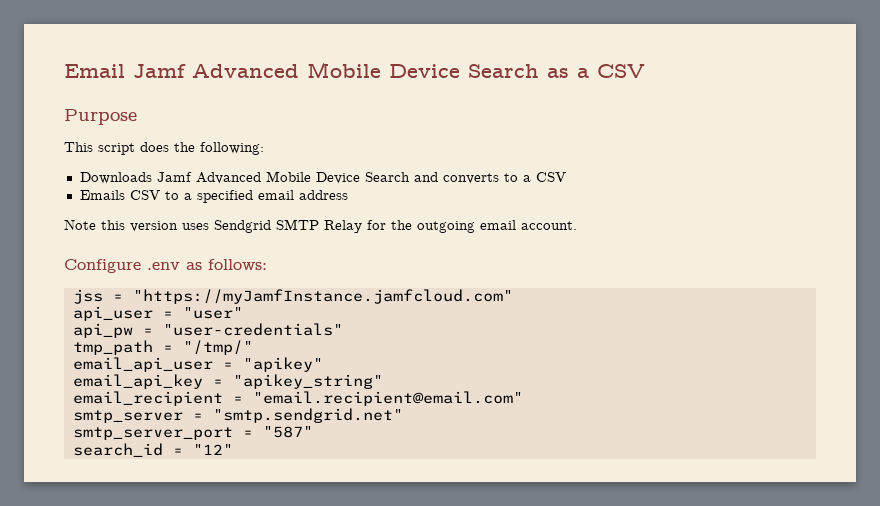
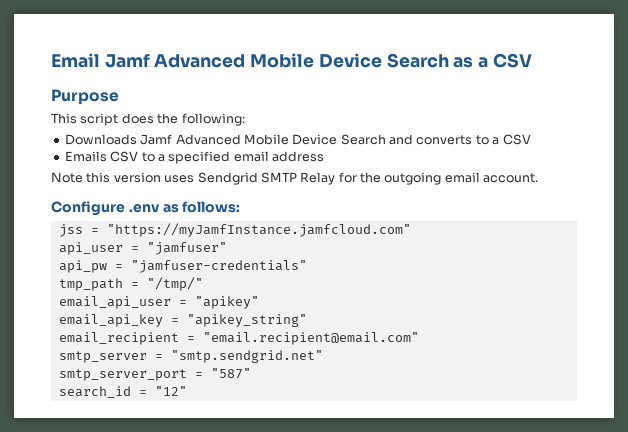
[182,307,243,319] "user" -> [146,242,227,255] "jamfuser"
[162,323,343,336] "user-credentials" -> [130,260,307,273] "jamfuser-credentials"

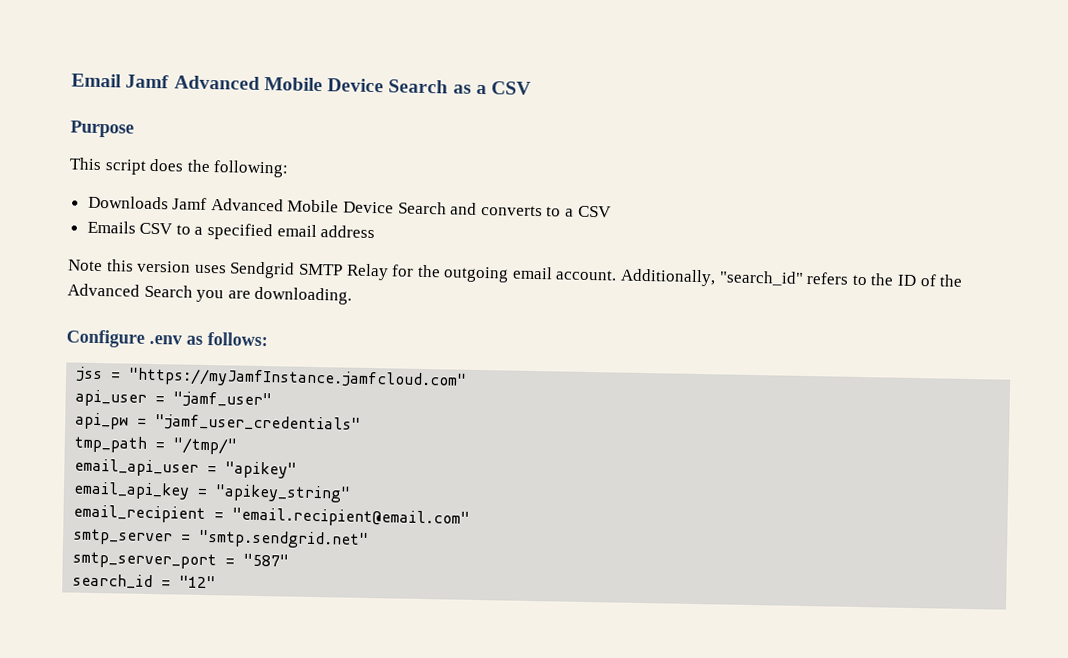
(539, 178) none -> [620,268,964,287] [67,283,353,305] Additionally, "search_id" refers to the ID of the Advanced Search you are downloading.
[146,242,227,255] "jamfuser" -> [173,391,273,409] "jamf_user"
[130,260,307,273] "jamfuser-credentials" -> [155,414,362,433] "jamf_user_credentials"

